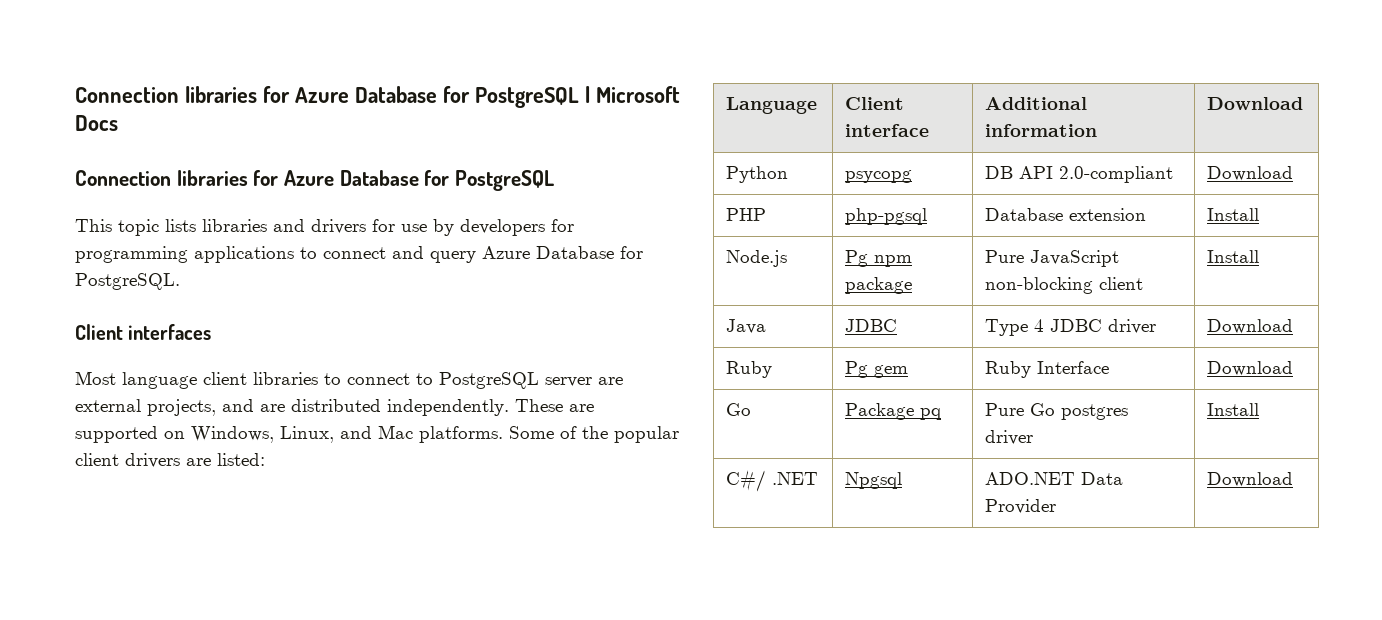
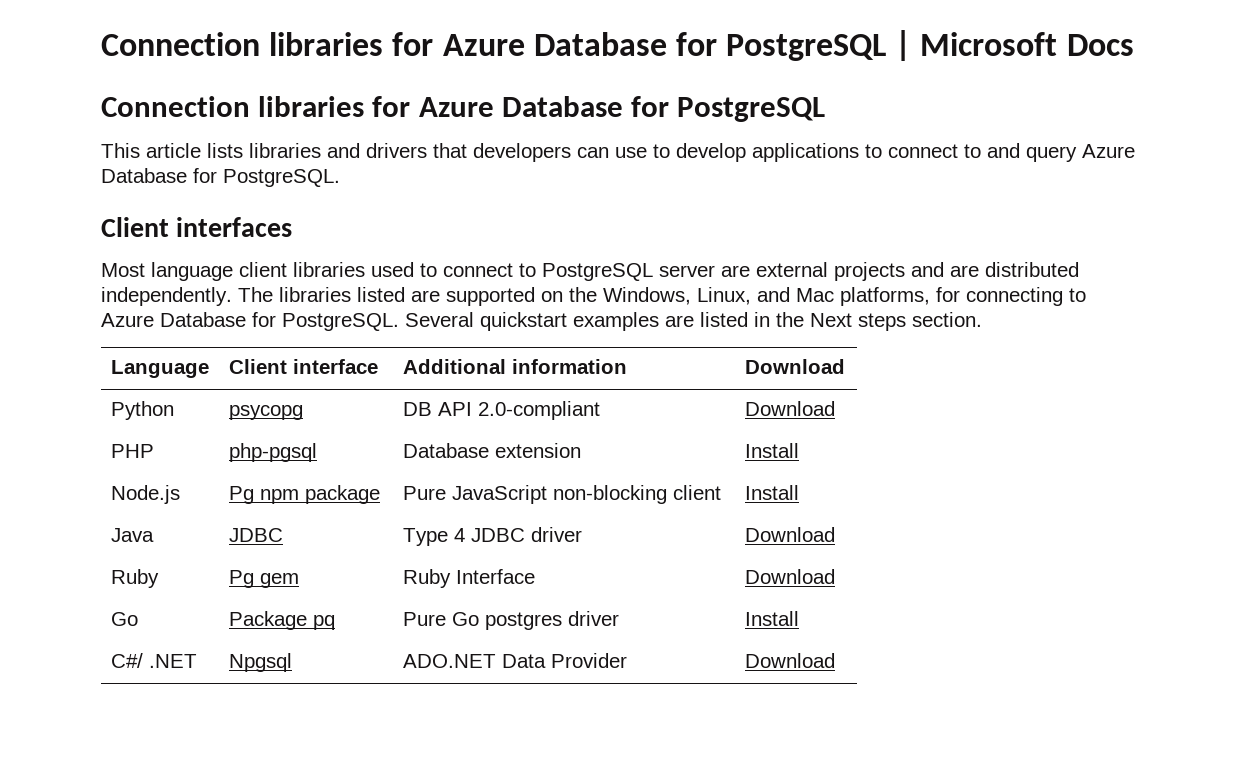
[118,219,159,236] topic -> [146,143,201,158] article
[372,219,574,236] [75,246,188,263] for use by developers for programming -> [433,143,746,162] that developers can use to develop
(386, 253) none -> [964,144,981,158] to
(318, 378) none -> [371,262,414,277] used
[147,399,216,416] projects, -> [834,262,905,281] projects
[515,399,563,412] These -> [238,287,405,302] The libraries listed
(185, 435) none -> [569,287,597,302] the
[419,426,679,443] [75,453,265,468] platforms. Some of the popular client drivers are listed: -> [840,287,1086,306] [101,312,982,331] platforms, for connecting to Azure Database for PostgreSQL. Several quickstart examples are listed in the Next steps section.

